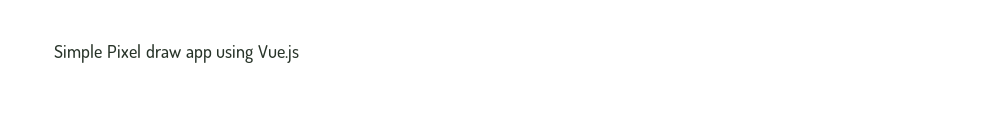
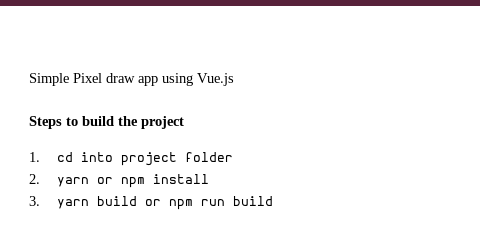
(300, 54) none -> [29,116,184,129] [29,152,233,166] [29,174,209,188] [29,196,273,210] // Steps to build the project // 1. cd into project folder // 2. yarn or npm install // 3. yarn build or npm run build

